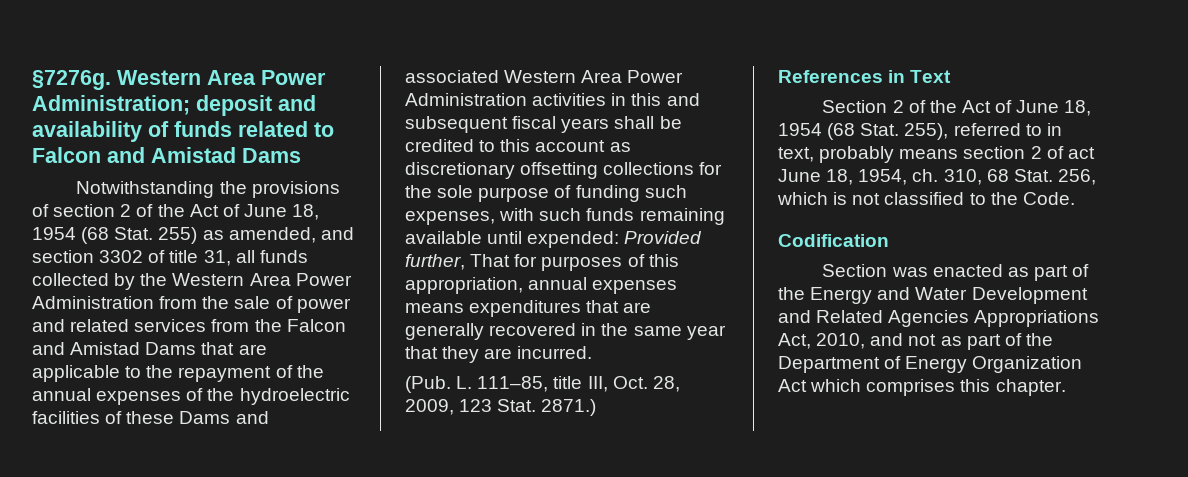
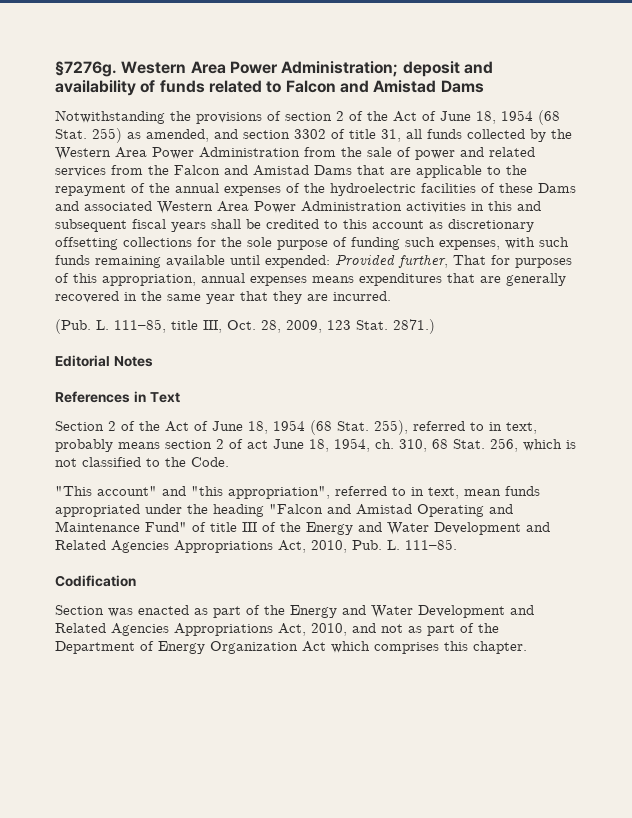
(597, 407) none -> [55,355,153,367] // Editorial Notes
(1075, 198) none -> [55,486,540,499] [55,504,513,517] [55,521,550,535] [55,539,457,553] // "This account" and "this appropriation", referred to in text, mean funds appropriated under the heading "Falcon and Amistad Operating and Maintenance Fund" of title III of the Energy and Water Development and Related Agencies Appropriations Act, 2010, Pub. L. 111–85.

